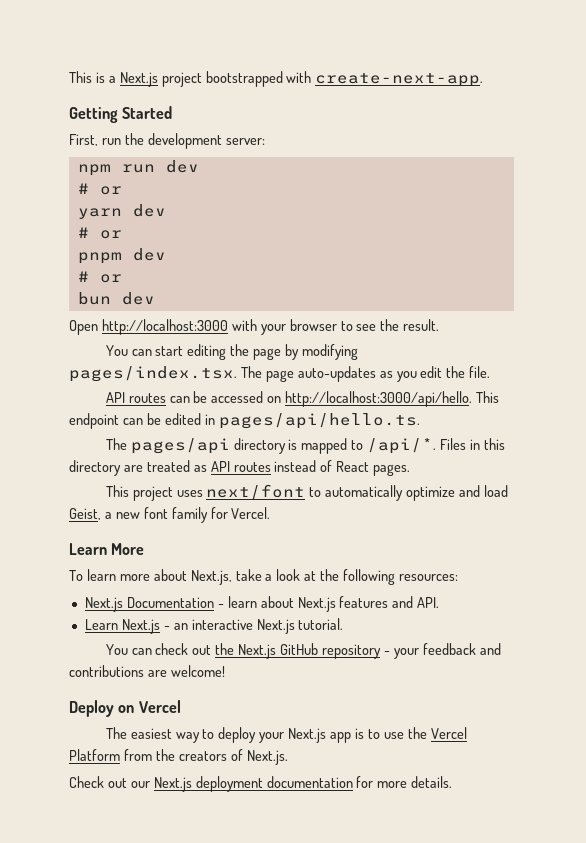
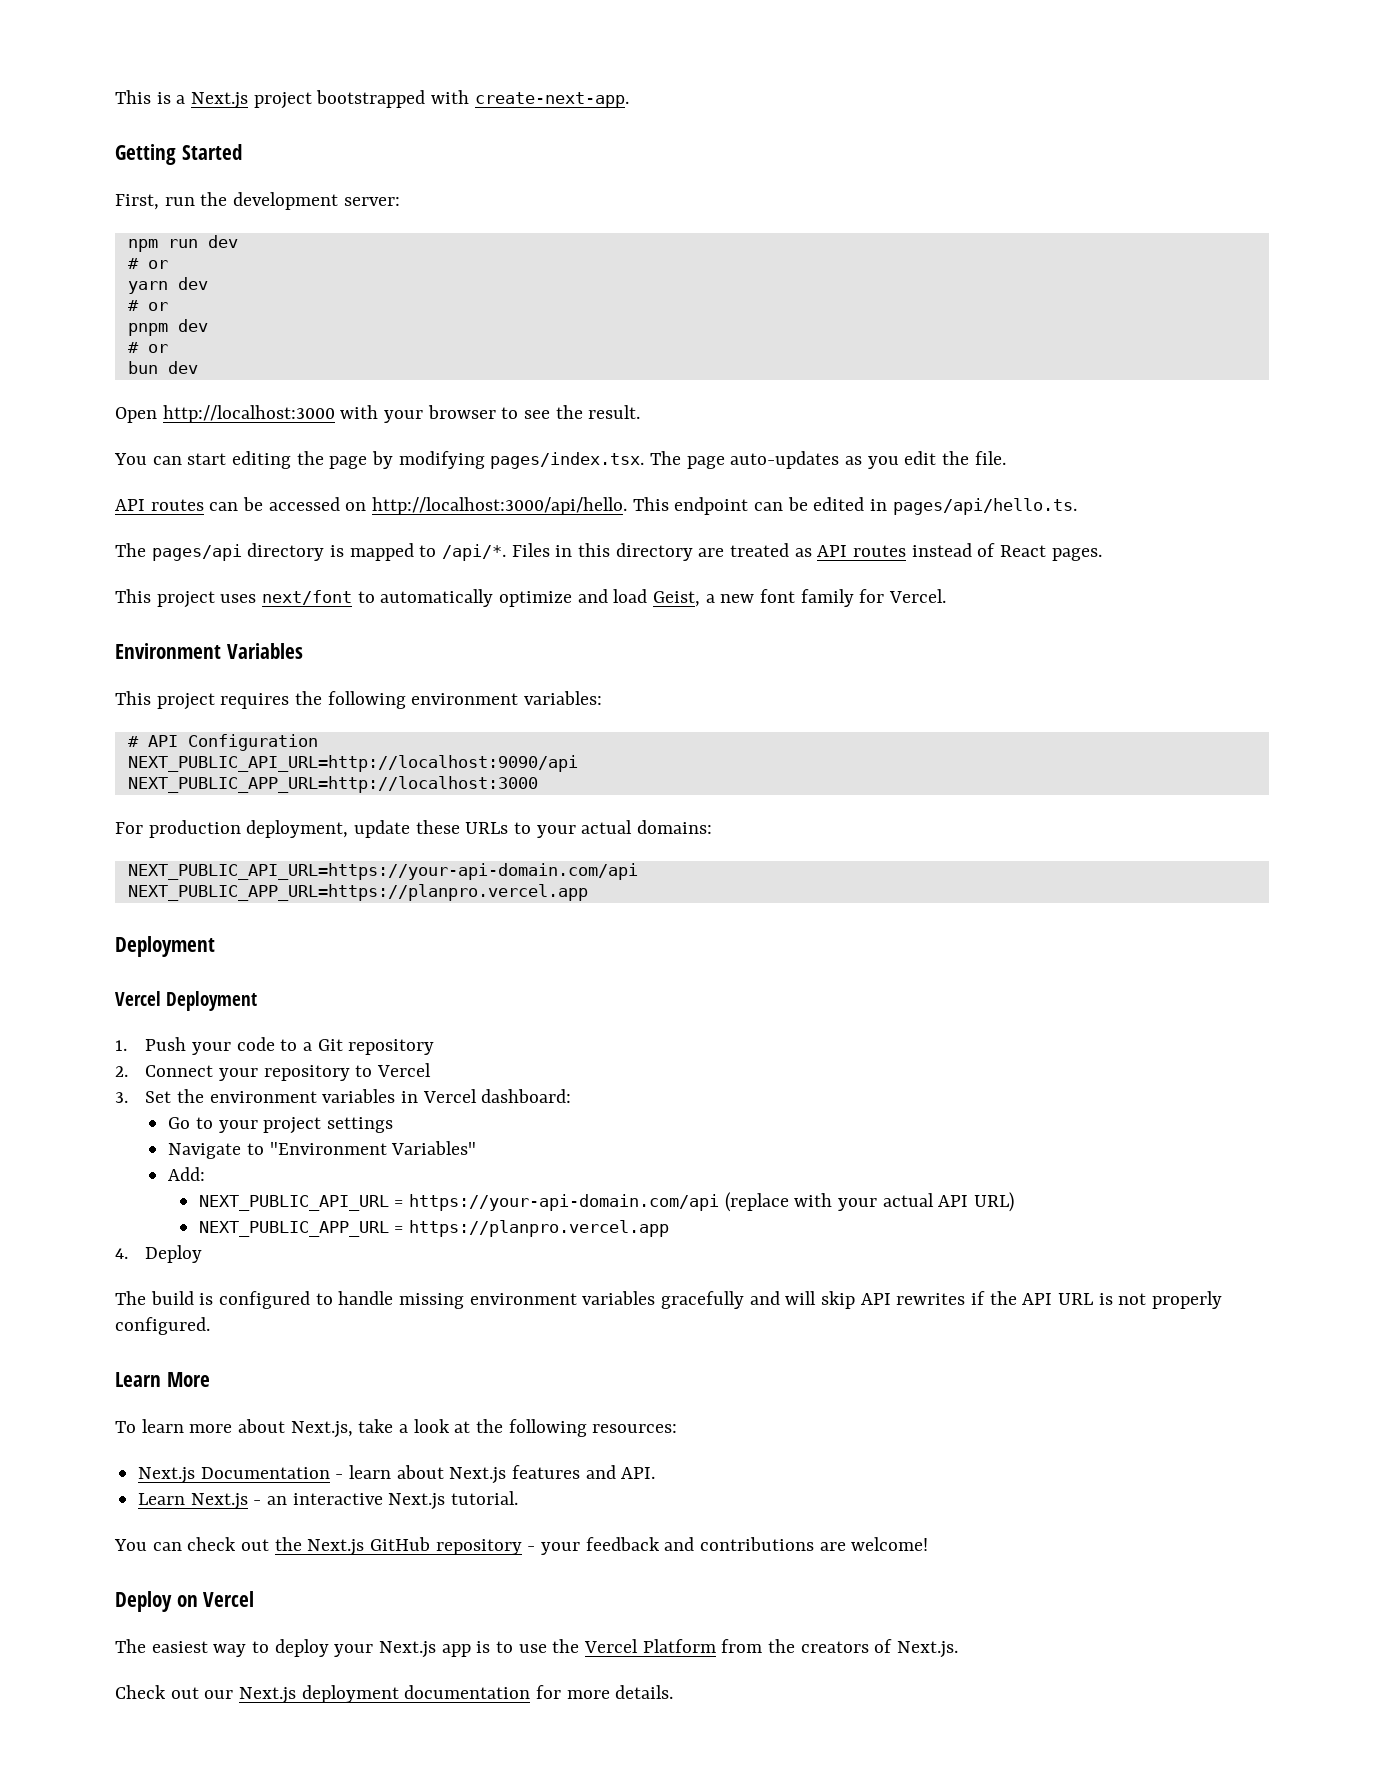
(271, 513) none -> [115,643,303,659] [115,691,603,710] [127,734,318,751] [127,755,578,772] [127,776,538,793] [115,820,713,838] [127,863,638,880] [127,884,588,901] [115,936,215,957] [115,991,258,1011] [115,1037,435,1055] [115,1063,431,1081] [115,1089,572,1103] [168,1117,394,1134] [168,1141,477,1159] [168,1167,206,1181] [198,1192,1015,1212] [198,1220,670,1237] [115,1245,203,1263] [115,1291,1223,1309] [115,1317,210,1335] // Environment Variables // This project requires the following environment variables: // # API Configuration // NEXT_PUBLIC_API_URL=http://localhost:9090/api // NEXT_PUBLIC_APP_URL=http://localhost:3000 // For production deployment, update these URLs to your actual domains: // NEXT_PUBLIC_API_URL=https://your-api-domain.com/api // NEXT_PUBLIC_APP_URL=https://planpro.vercel.app // Deployment // Vercel Deployment // 1. Push your code to a Git repository // 2. Connect your repository to Vercel // 3. Set the environment variables in Vercel dashboard: // Go to your project settings // Navigate to "Environment Variables" // Add: // NEXT_PUBLIC_API_URL = https://your-api-domain.com/api (replace with your actual API URL) // NEXT_PUBLIC_APP_URL = https://planpro.vercel.app // 4. Deploy // The build is configured to handle missing environment variables gracefully and will skip API rewrites if the API URL is not properly configured.

